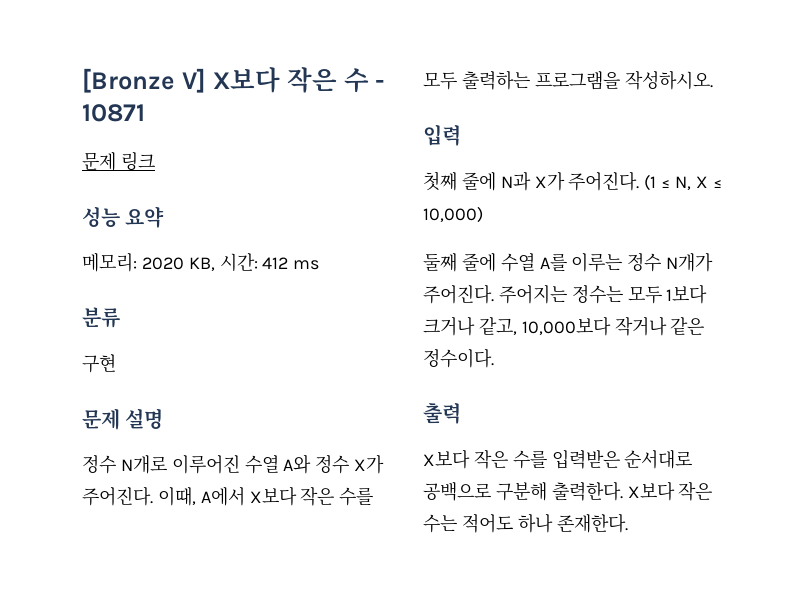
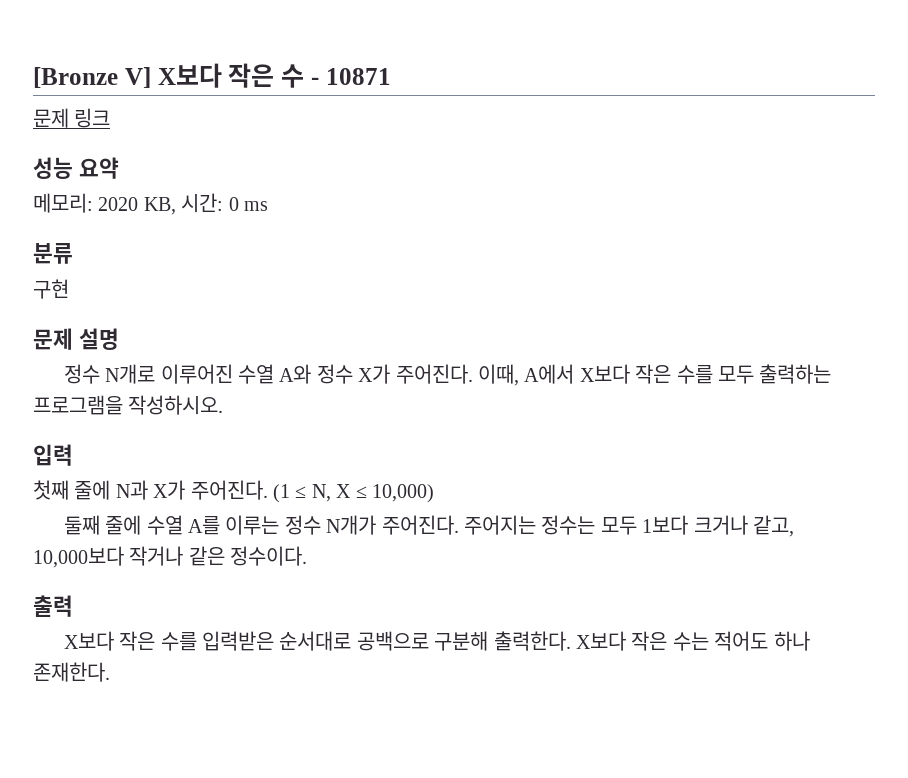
[262,257,289,269] 412 -> [228,197,239,211] 0

